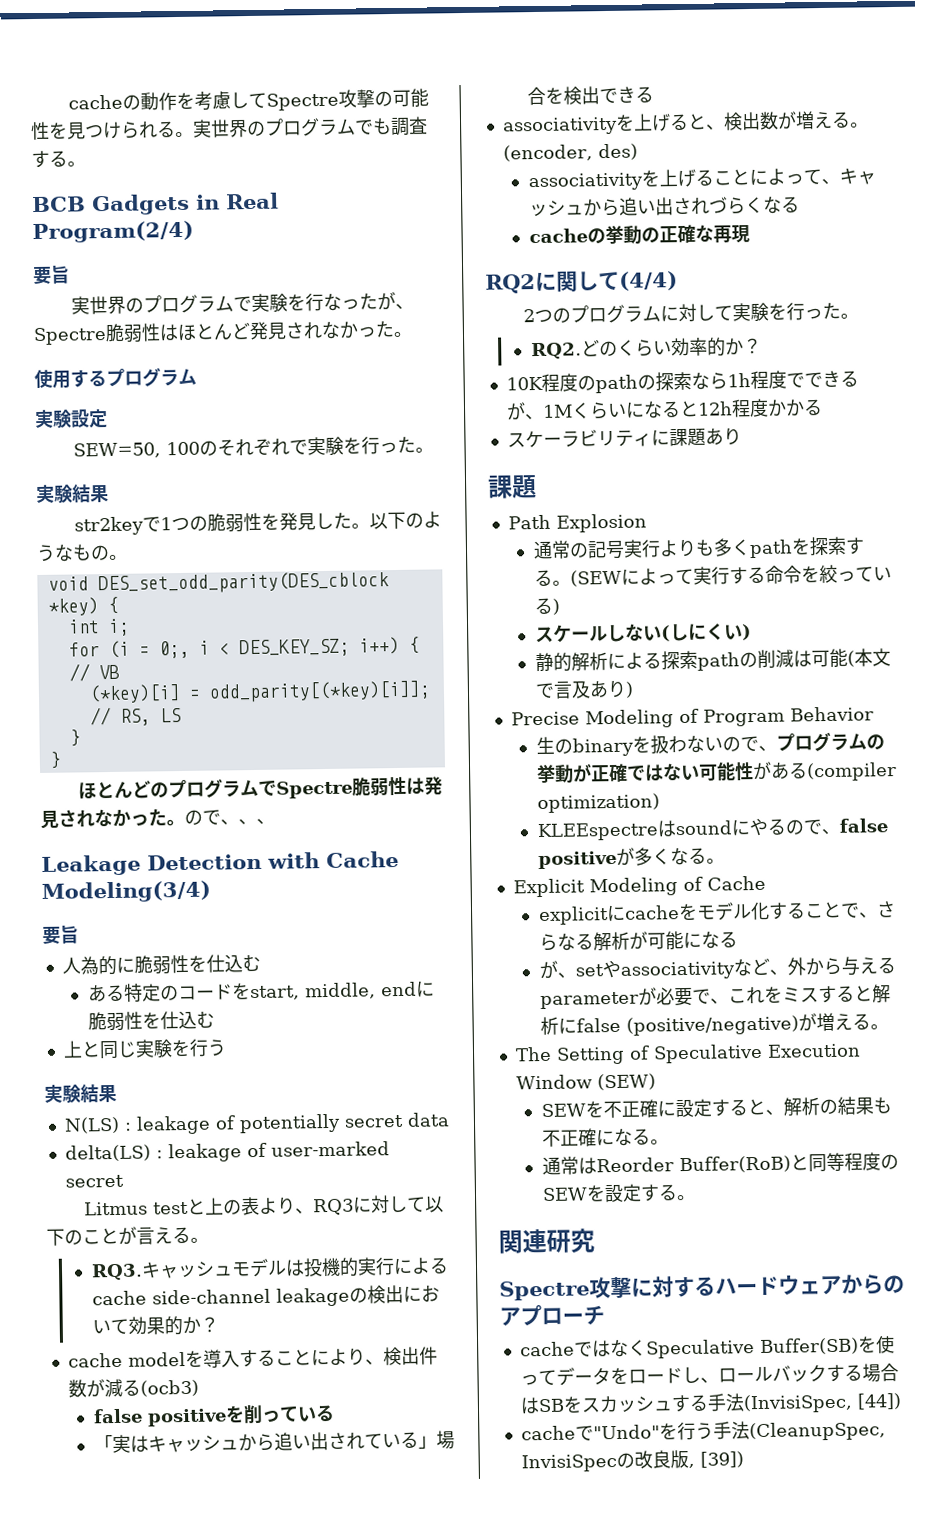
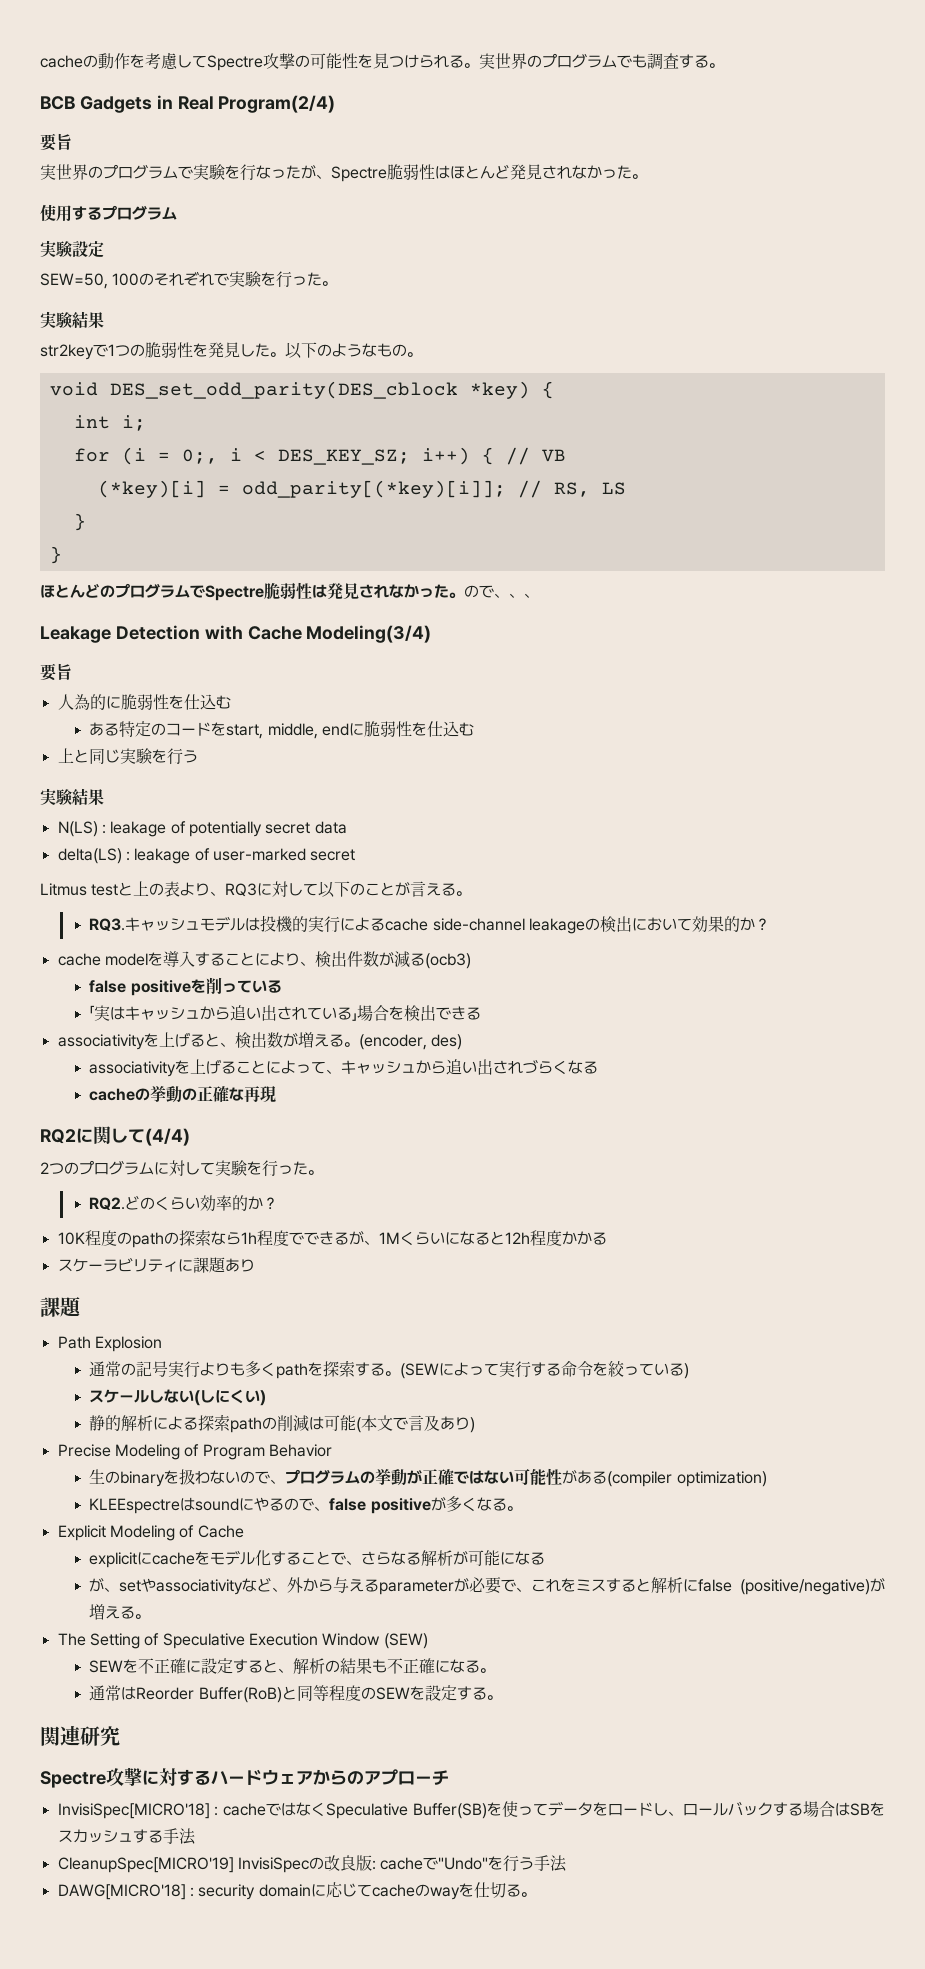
(605, 1315) none -> [57,1803,219,1819] InvisiSpec[MICRO'18] :
[742,1393,902,1414] (InvisiSpec, [44]) // -> [57,1855,376,1873] // CleanupSpec[MICRO'19] InvisiSpecの改良版:
[748,1421,886,1442] [520,1449,744,1473] (CleanupSpec, InvisiSpecの改良版, [39]) -> [57,1882,536,1900] // DAWG[MICRO'18] : security domainに応じてcacheのwayを仕切る。

